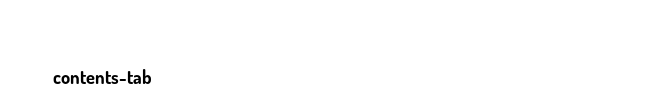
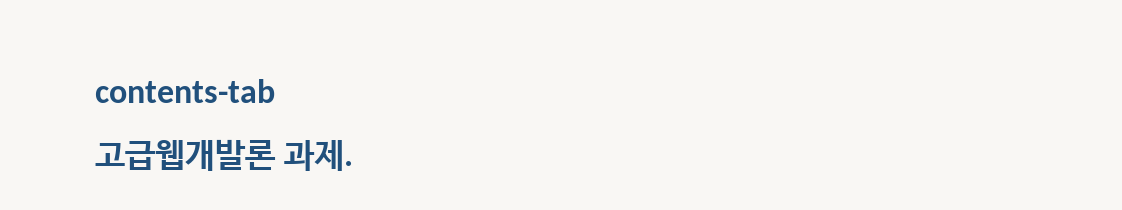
(152, 76) none -> [95,139,354,171] // 고급웹개발론 과제.

